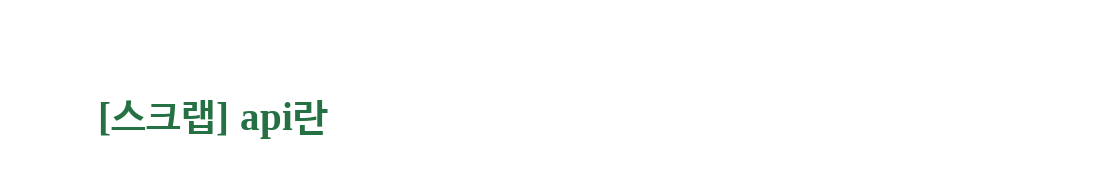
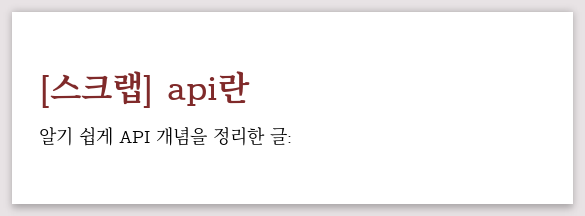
(328, 119) none -> [39,126,292,146] // 알기 쉽게 API 개념을 정리한 글:

